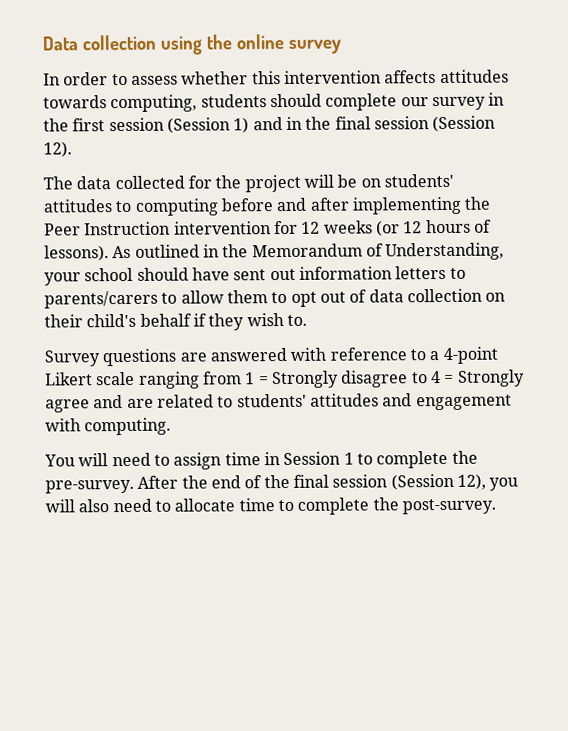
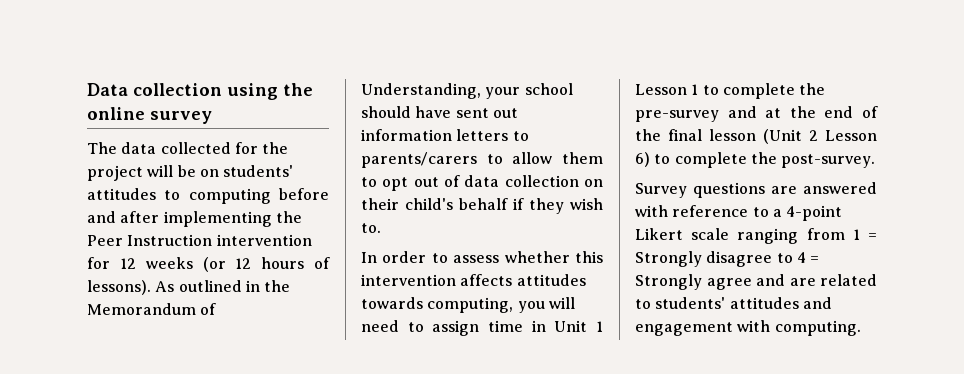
[43,69,509,86] [43,92,505,113] [43,115,496,134] [43,141,72,158] // In order to assess whether this intervention affects attitudes towards computing, students should complete our survey in the first session (Session 1) and in the final session (Session 12). -> (212, 117) none
(307, 320) none -> [361,251,603,263] [361,274,586,286] [361,297,575,313] [361,320,603,336] [635,83,826,99] [635,106,878,122] [635,129,877,144] [635,152,876,168] // In order to assess whether this intervention affects attitudes towards computing, you will need to assign time in Unit 1 Lesson 1 to complete the pre-survey and at the end of the final lesson (Unit 2 Lesson 6) to complete the post-survey.
[44,450,478,470] [45,473,519,494] [45,497,496,515] // You will need to assign time in Session 1 to complete the pre-survey. After the end of the final session (Session 12), you will also need to allocate time to complete the post-survey. -> (861, 328) none

